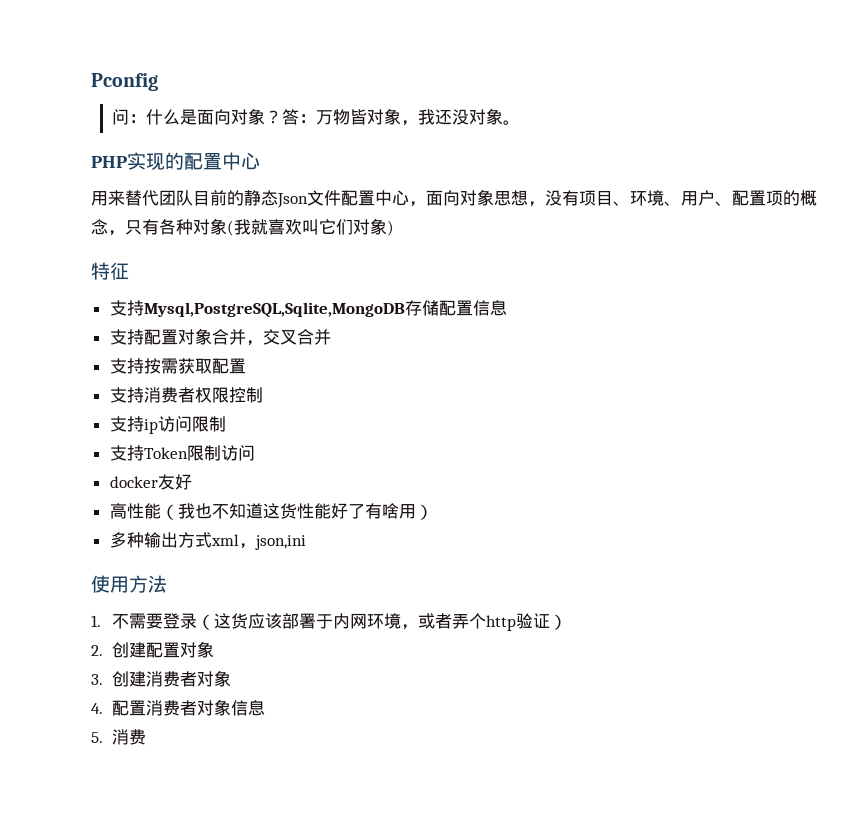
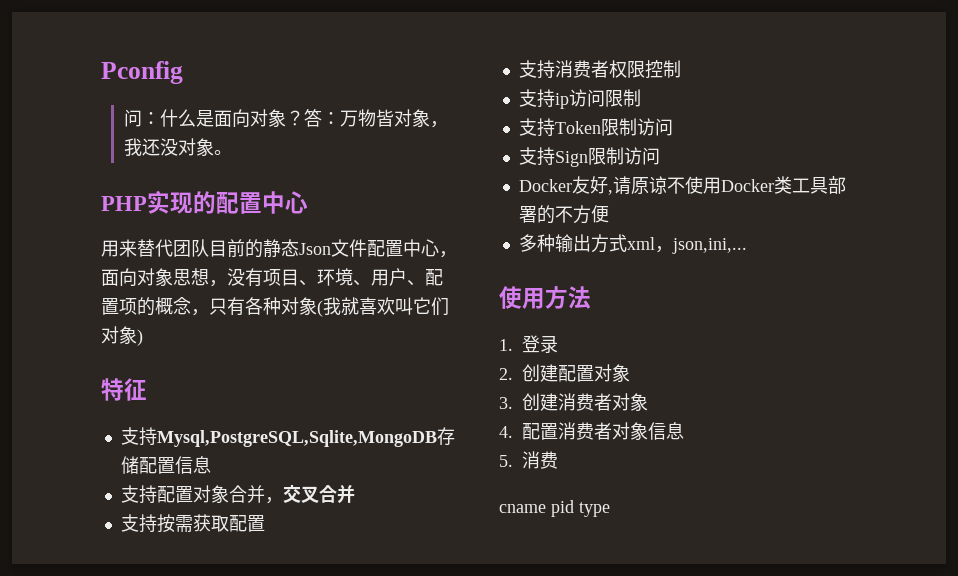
[109,474,192,490] [109,503,433,520] docker友好 // 高性能（我也不知道这货性能好了有啥用） -> [518,147,660,167] [518,176,846,195] [518,205,609,224] 支持Sign限制访问 // Docker友好,请原谅不使用Docker类工具部署的不方便
[254,535,306,550] json,ini -> [671,238,747,254] json,ini,...
[112,613,164,629] 不需要 -> (513, 345) none
[197,613,568,631] （这货应该部署于内网环境，或者弄个http验证） -> (558, 344) none
(147, 737) none -> [499,500,610,517] // cname pid type

